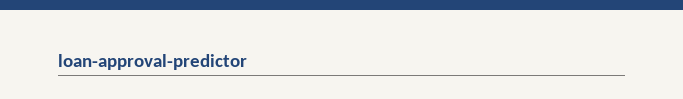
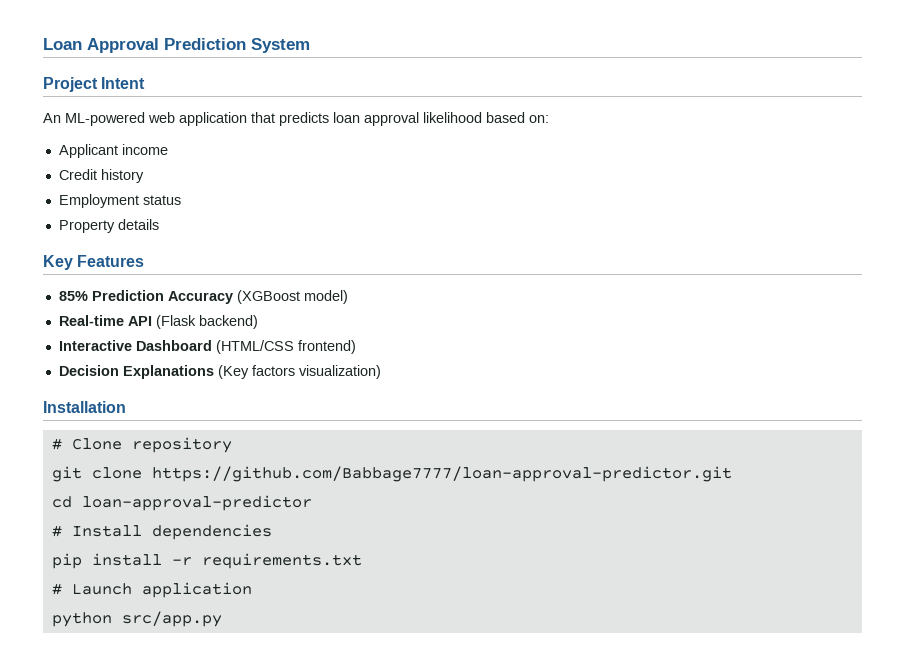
[58,54,247,70] loan-approval-predictor -> [43,38,310,53] [43,77,146,92] [43,112,549,126] [58,144,168,158] [58,169,144,183] [58,194,181,208] [58,219,159,233] [43,255,145,270] [58,290,348,304] [58,315,258,329] [58,340,356,354] [58,365,381,379] [43,401,126,413] [51,437,232,453] [51,466,732,482] [51,495,312,511] [51,524,272,540] [51,553,362,569] [51,582,252,598] [51,611,222,627] Loan Approval Prediction System // Project Intent // An ML-powered web application that predicts loan approval likelihood based on: // Applicant income // Credit history // Employment status // Property details // Key Features // 85% Prediction Accuracy (XGBoost model) // Real-time API (Flask backend) // Interactive Dashboard (HTML/CSS frontend) // Decision Explanations (Key factors visualization) // Installation // # Clone repository // git clone https://github.com/Babbage7777/loan-approval-predictor.git // cd loan-approval-predictor // # Install dependencies // pip install -r requirements.txt // # Launch application // python src/app.py

